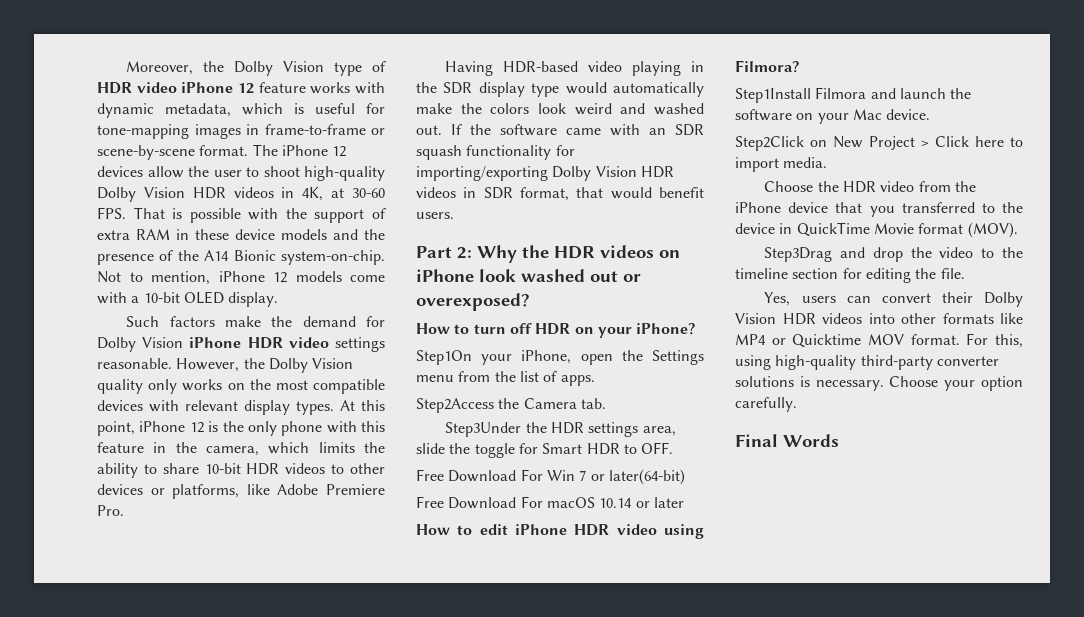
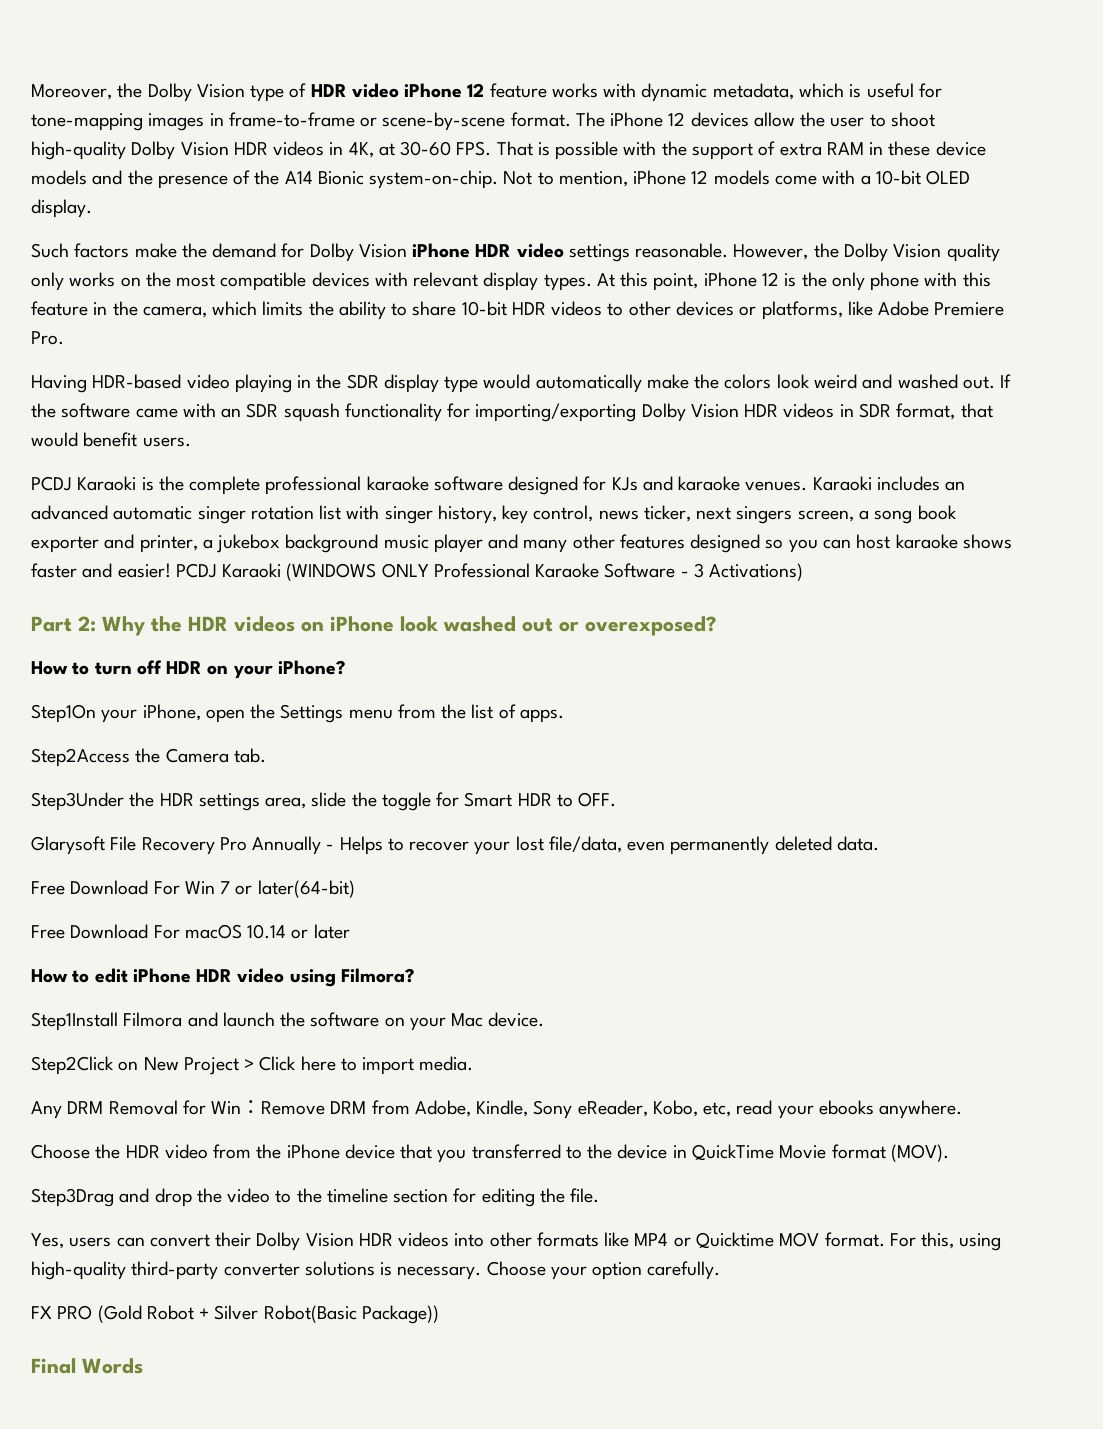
(454, 215) none -> [31,476,966,495] [31,505,957,524] [31,534,1012,553] [31,563,804,581] // PCDJ Karaoki is the complete professional karaoke software designed for KJs and karaoke venues. Karaoki includes an advanced automatic singer rotation list with singer history, key control, news ticker, next singers screen, a song book exporter and printer, a jukebox background music player and many other features designed so you can host karaoke shows faster and easier! PCDJ Karaoki (WINDOWS ONLY Professional Karaoke Software - 3 Activations)
(674, 448) none -> [31,836,879,855] // Glarysoft File Recovery Pro Annually - Helps to recover your lost file/data, even permanently deleted data.
(828, 162) none -> [31,1100,963,1119] // Any DRM Removal for Win：Remove DRM from Adobe, Kindle, Sony eReader, Kobo, etc, read your ebooks anywhere.
(797, 404) none -> [31,1305,439,1324] // FX PRO (Gold Robot + Silver Robot(Basic Package))

